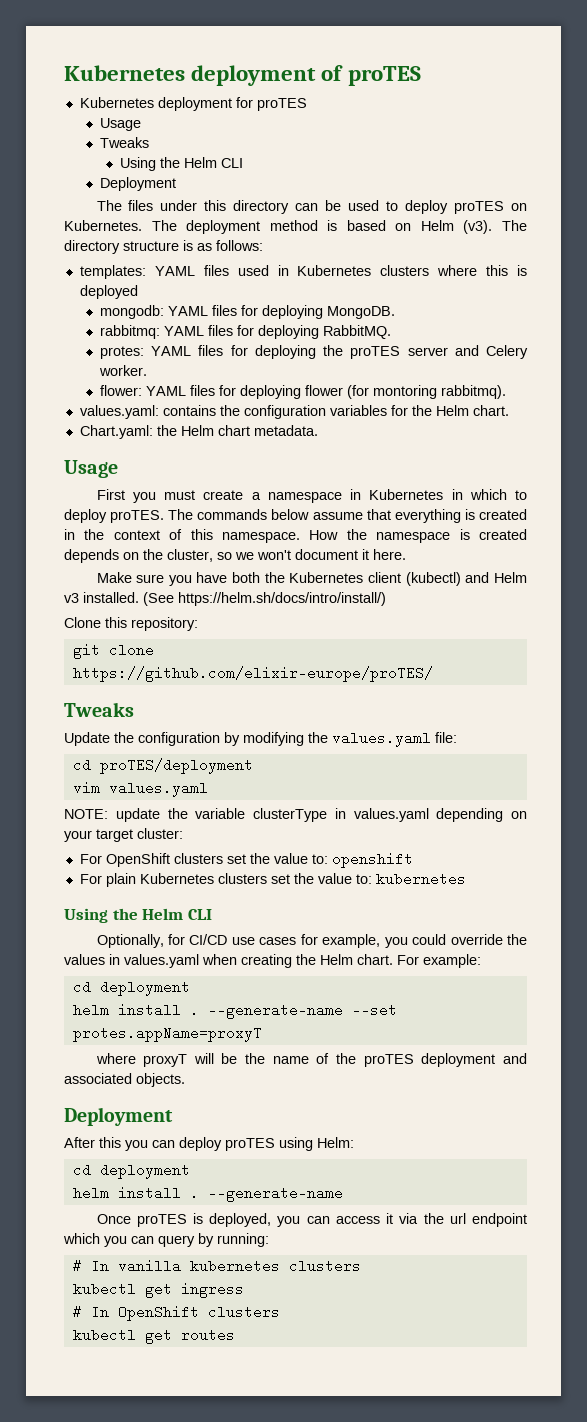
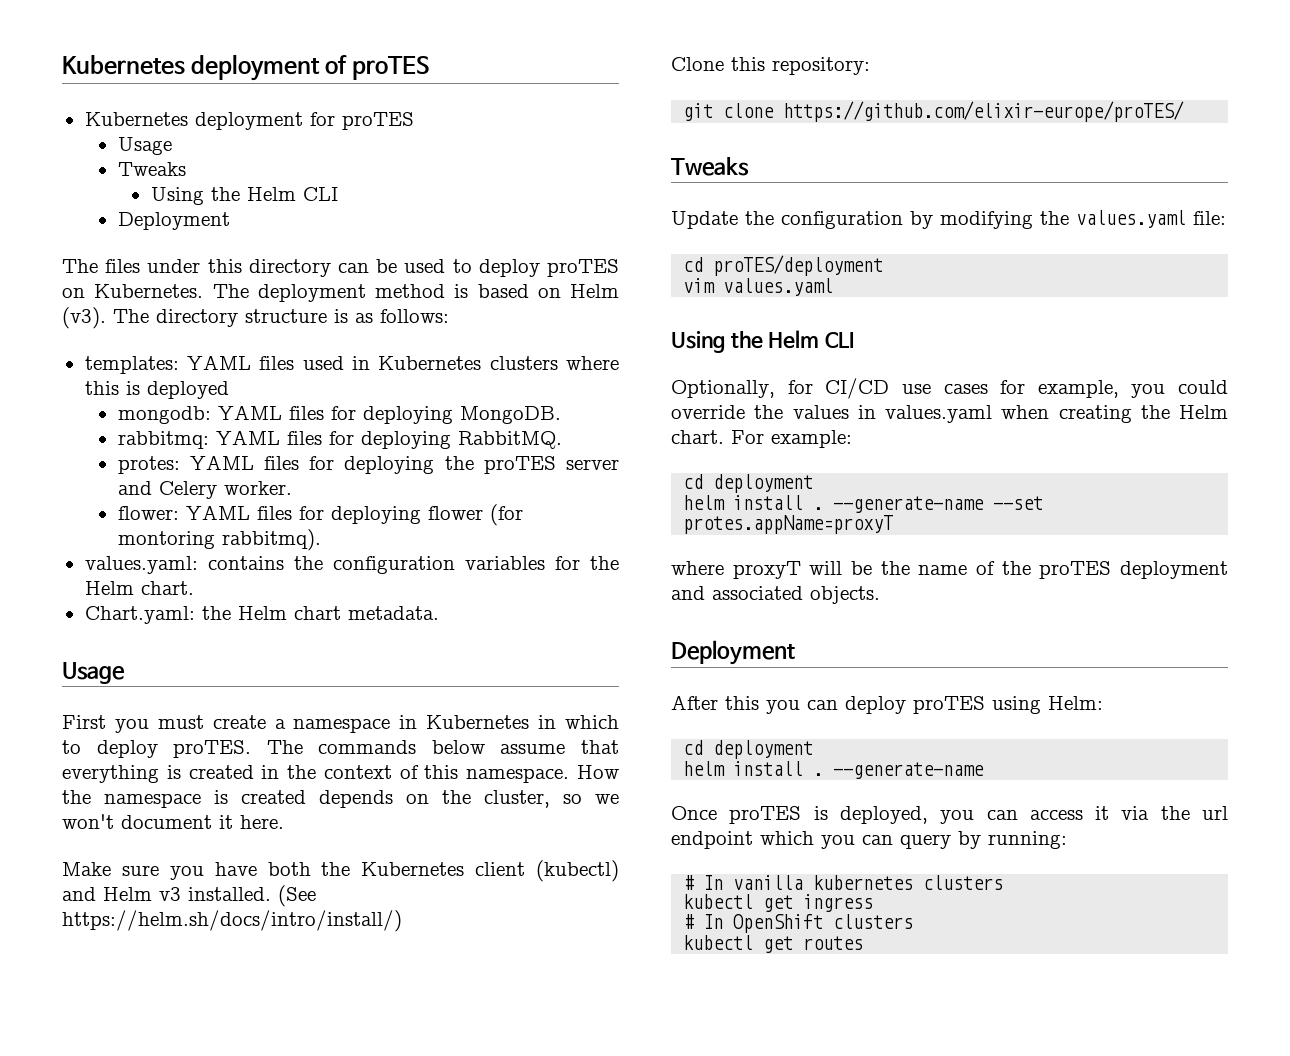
[64,808,527,822] [64,828,183,842] [79,852,413,868] [79,872,466,887] // NOTE: update the variable clusterType in values.yaml depending on your target cluster: // For OpenShift clusters set the value to: openshift // For plain Kubernetes clusters set the value to: kubernetes -> (834, 287) none

